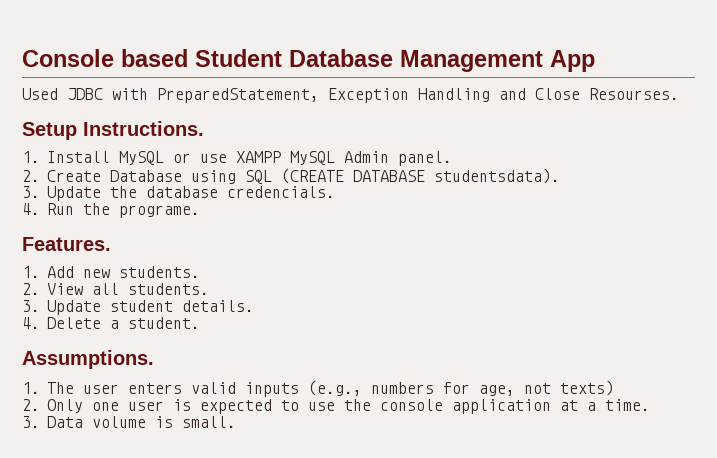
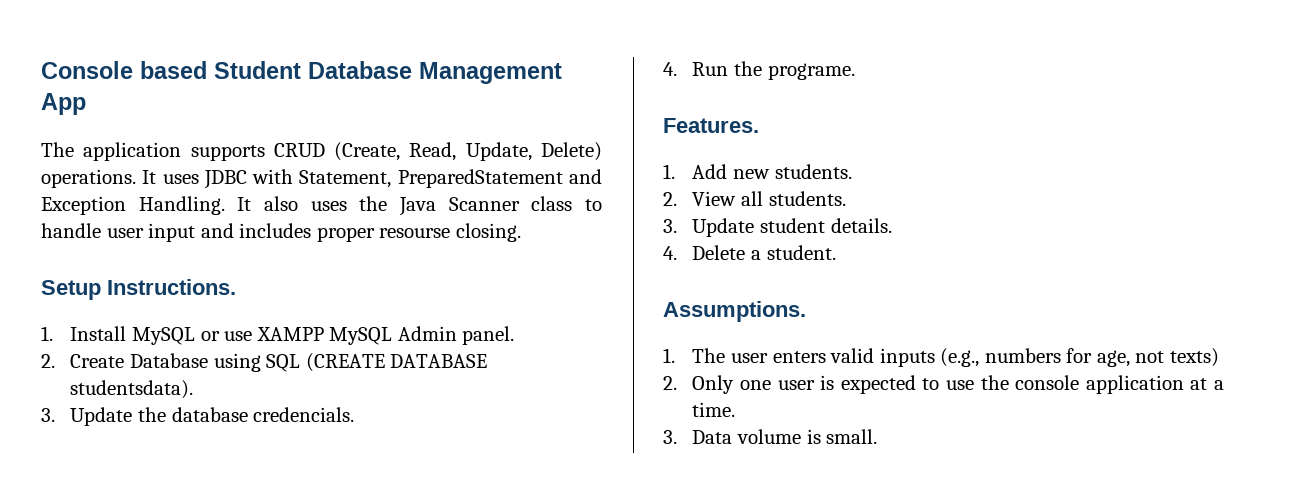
[22,88,679,103] Used JDBC with PreparedStatement, Exception Handling and Close Resourses. -> [41,142,602,161] [41,169,603,189] [41,196,603,216] [41,223,521,242] The application supports CRUD (Create, Read, Update, Delete) operations. It uses JDBC with Statement, PreparedStatement and Exception Handling. It also uses the Java Scanner class to handle user input and includes proper resourse closing.

